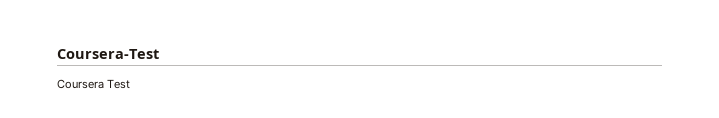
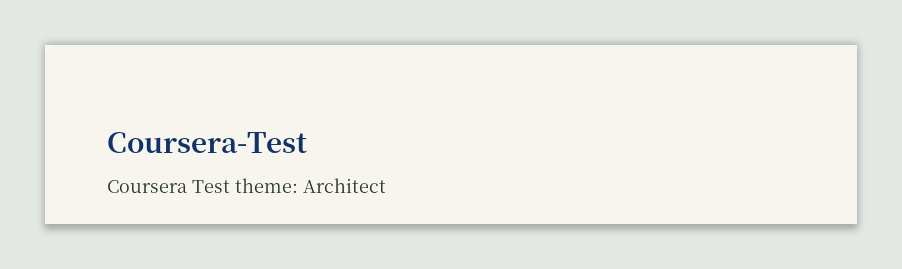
(131, 84) none -> [235,178,386,193] theme: Architect

